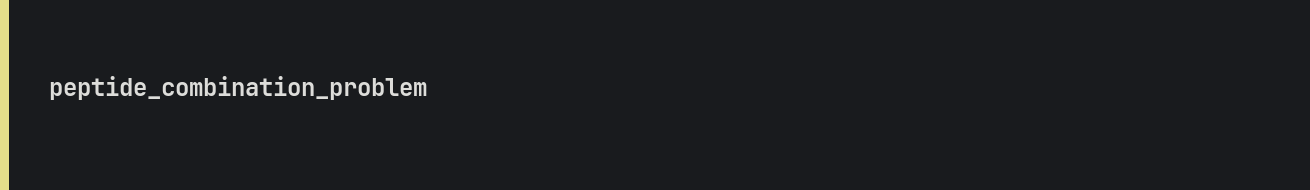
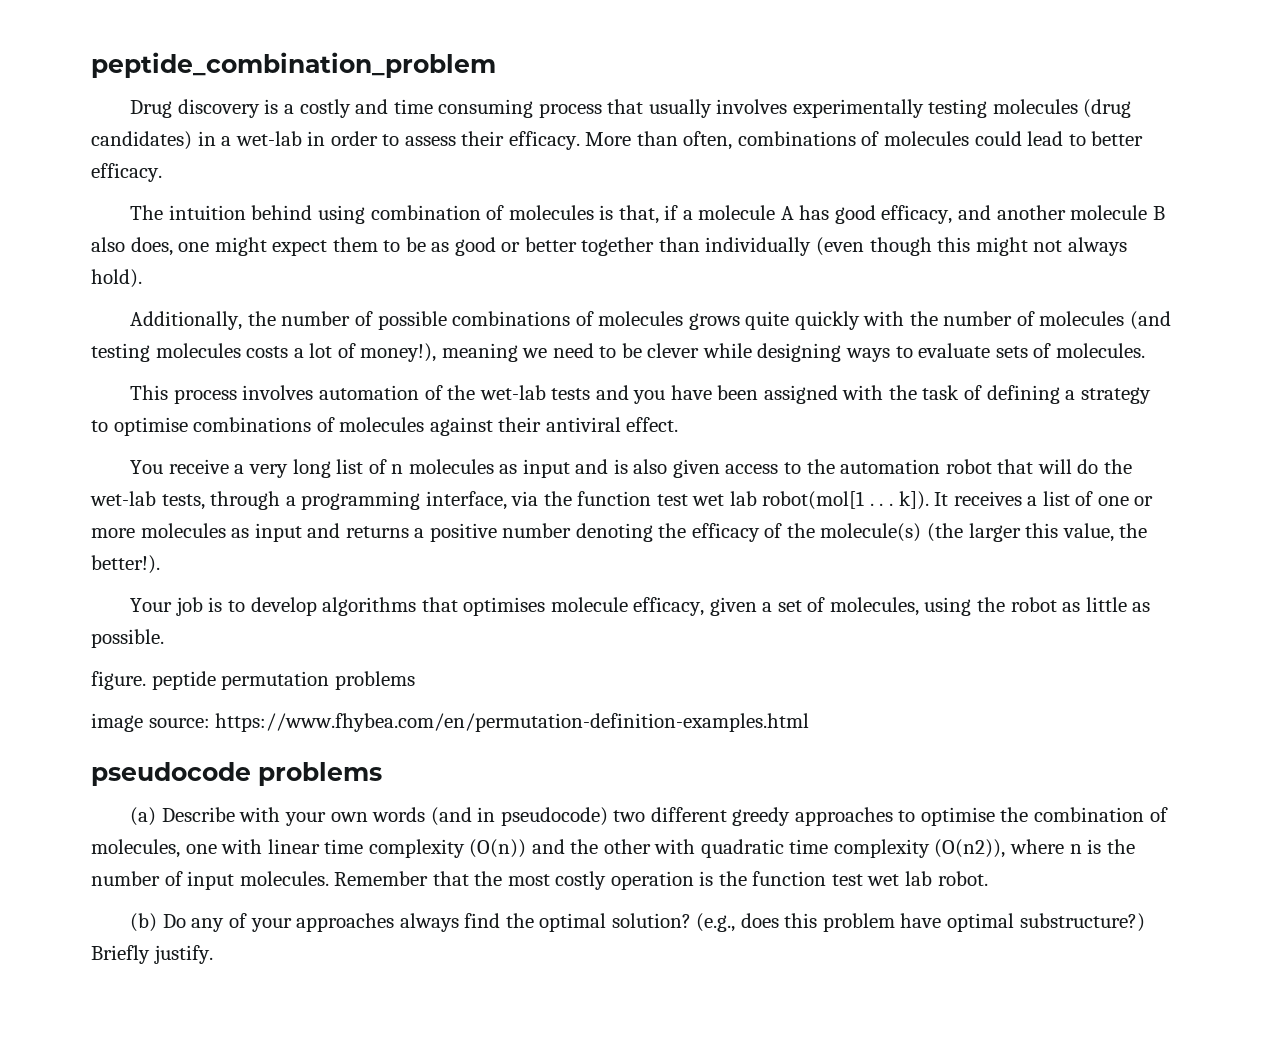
(427, 88) none -> [130,99,1132,118] [91,131,1144,150] [91,163,162,182] [130,205,1165,224] [91,237,1127,256] [91,269,142,288] [130,311,1171,330] [91,343,1145,362] [130,385,1151,404] [91,417,679,436] [130,459,1132,478] [90,491,1154,510] [91,523,1148,542] [91,555,160,574] [130,597,1151,616] [91,629,164,648] [91,671,415,690] [91,713,810,732] [91,762,382,786] [130,807,1168,826] [91,839,1135,858] [91,871,988,890] [130,913,1145,932] [91,945,213,964] // Drug discovery is a costly and time consuming process that usually involves experimentally testing molecules (drug candidates) in a wet-lab in order to assess their efficacy. More than often, combinations of molecules could lead to better efficacy. // The intuition behind using combination of molecules is that, if a molecule A has good efficacy, and another molecule B also does, one might expect them to be as good or better together than individually (even though this might not always hold). // Additionally, the number of possible combinations of molecules grows quite quickly with the number of molecules (and testing molecules costs a lot of money!), meaning we need to be clever while designing ways to evaluate sets of molecules. // This process involves automation of the wet-lab tests and you have been assigned with the task of defining a strategy to optimise combinations of molecules against their antiviral effect. // You receive a very long list of n molecules as input and is also given access to the automation robot that will do the wet-lab tests, through a programming interface, via the function test wet lab robot(mol[1 . . . k]). It receives a list of one or more molecules as input and returns a positive number denoting the efficacy of the molecule(s) (the larger this value, the better!). // Your job is to develop algorithms that optimises molecule efficacy, given a set of molecules, using the robot as little as possible. // figure. peptide permutation problems // image source: https://www.fhybea.com/en/permutation-definition-examples.html // pseudocode problems // (a) Describe with your own words (and in pseudocode) two different greedy approaches to optimise the combination of molecules, one with linear time complexity (O(n)) and the other with quadratic time complexity (O(n2)), where n is the number of input molecules. Remember that the most costly operation is the function test wet lab robot. // (b) Do any of your approaches always find the optimal solution? (e.g., does this problem have optimal substructure?) Briefly justify.

